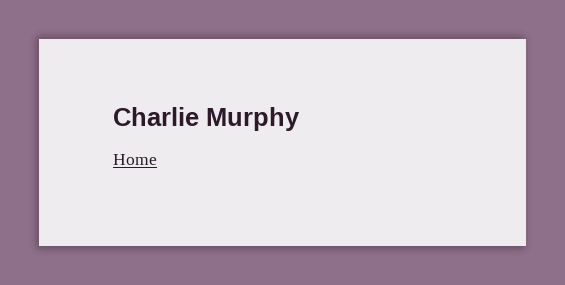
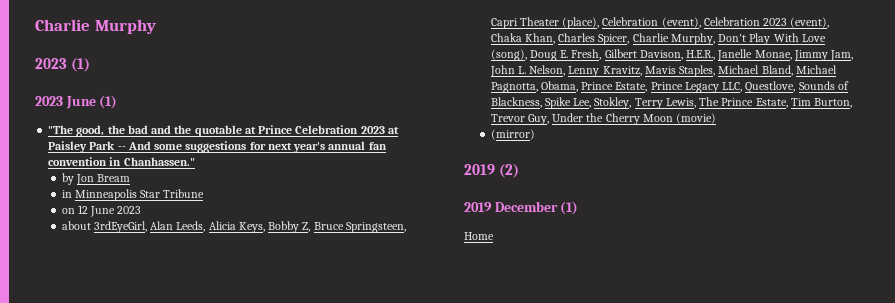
(300, 119) none -> [35,58,91,72] [35,95,118,109] [48,125,399,137] [48,141,387,153] [48,157,195,166] [61,173,131,185] [61,189,205,201] [61,205,142,217] [61,221,406,233] [490,17,830,29] [490,33,826,45] [490,49,854,61] [489,65,837,77] [490,81,849,93] [490,97,853,109] [490,113,717,125] [490,129,535,140] [464,164,520,178] [464,201,579,215] // 2023 (1) // 2023 June (1) // "The good, the bad and the quotable at Prince Celebration 2023 at Paisley Park -- And some suggestions for next year's annual fan convention in Chanhassen." // by Jon Bream // in Minneapolis Star Tribune // on 12 June 2023 // about 3rdEyeGirl, Alan Leeds, Alicia Keys, Bobby Z, Bruce Springsteen, Capri Theater (place), Celebration (event), Celebration 2023 (event), Chaka Khan, Charles Spicer, Charlie Murphy, Don't Play With Love (song), Doug E. Fresh, Gilbert Davison, H.E.R., Janelle Monae, Jimmy Jam, John L. Nelson, Lenny Kravitz, Mavis Staples, Michael Bland, Michael Pagnotta, Obama, Prince Estate, Prince Legacy LLC, Questlove, Sounds of Blackness, Spike Lee, Stokley, Terry Lewis, The Prince Estate, Tim Burton, Trevor Guy, Under the Cherry Moon (movie) // (mirror) // 2019 (2) // 2019 December (1)

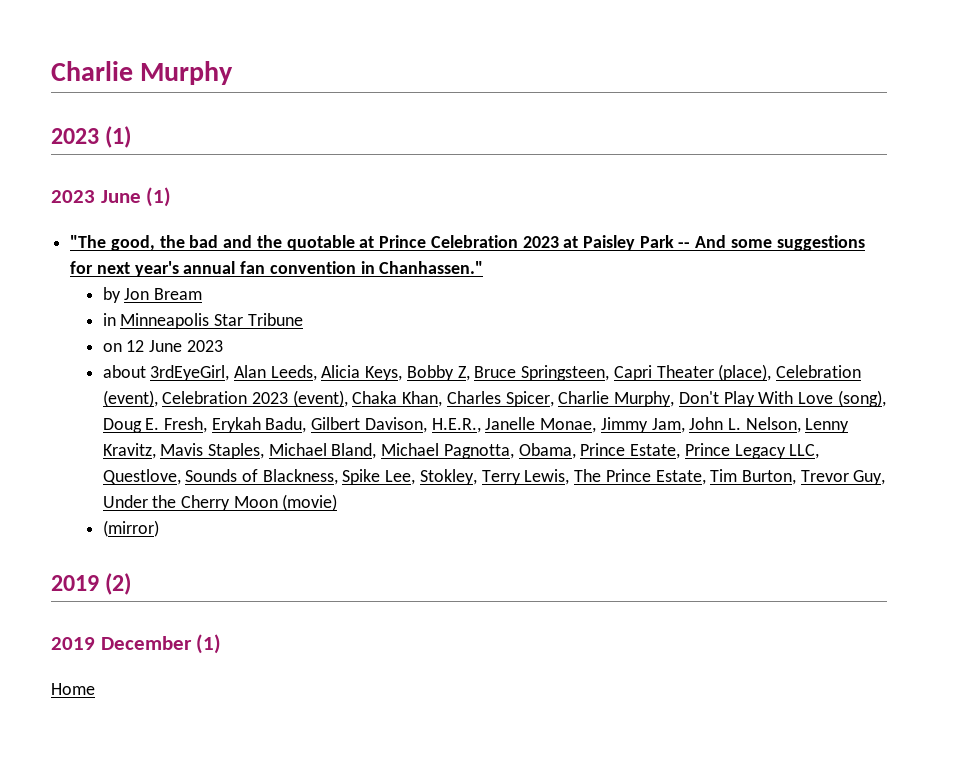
(602, 54) none -> [211,417,307,433] Erykah Badu,

